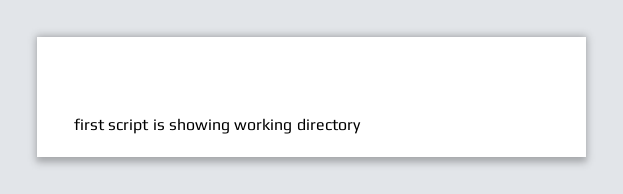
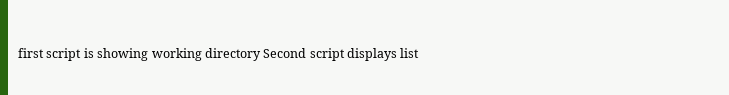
(361, 126) none -> [263,48,420,61] Second script displays list

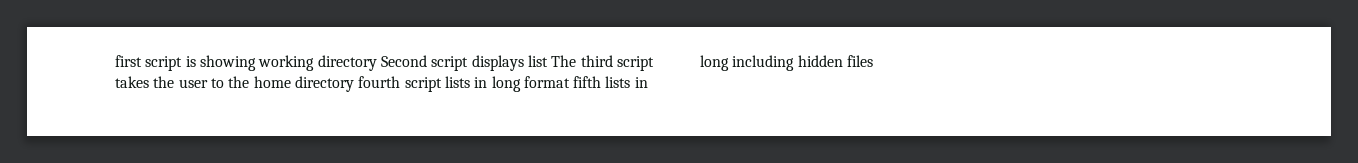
(420, 53) none -> [551,55,654,71] [115,76,648,92] [700,55,873,71] The third script takes the user to the home directory fourth script lists in long format fifth lists in long including hidden files

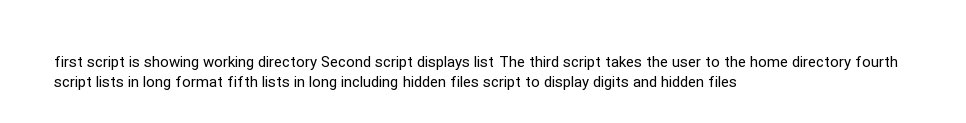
(873, 61) none -> [482,76,737,90] script to display digits and hidden files

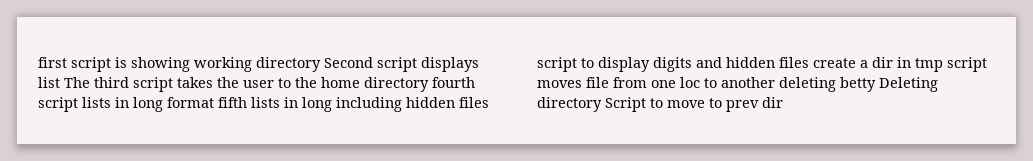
(737, 81) none -> [813,57,987,72] [537,77,938,92] [537,97,783,112] create a dir in tmp script moves file from one loc to another deleting betty Deleting directory Script to move to prev dir

